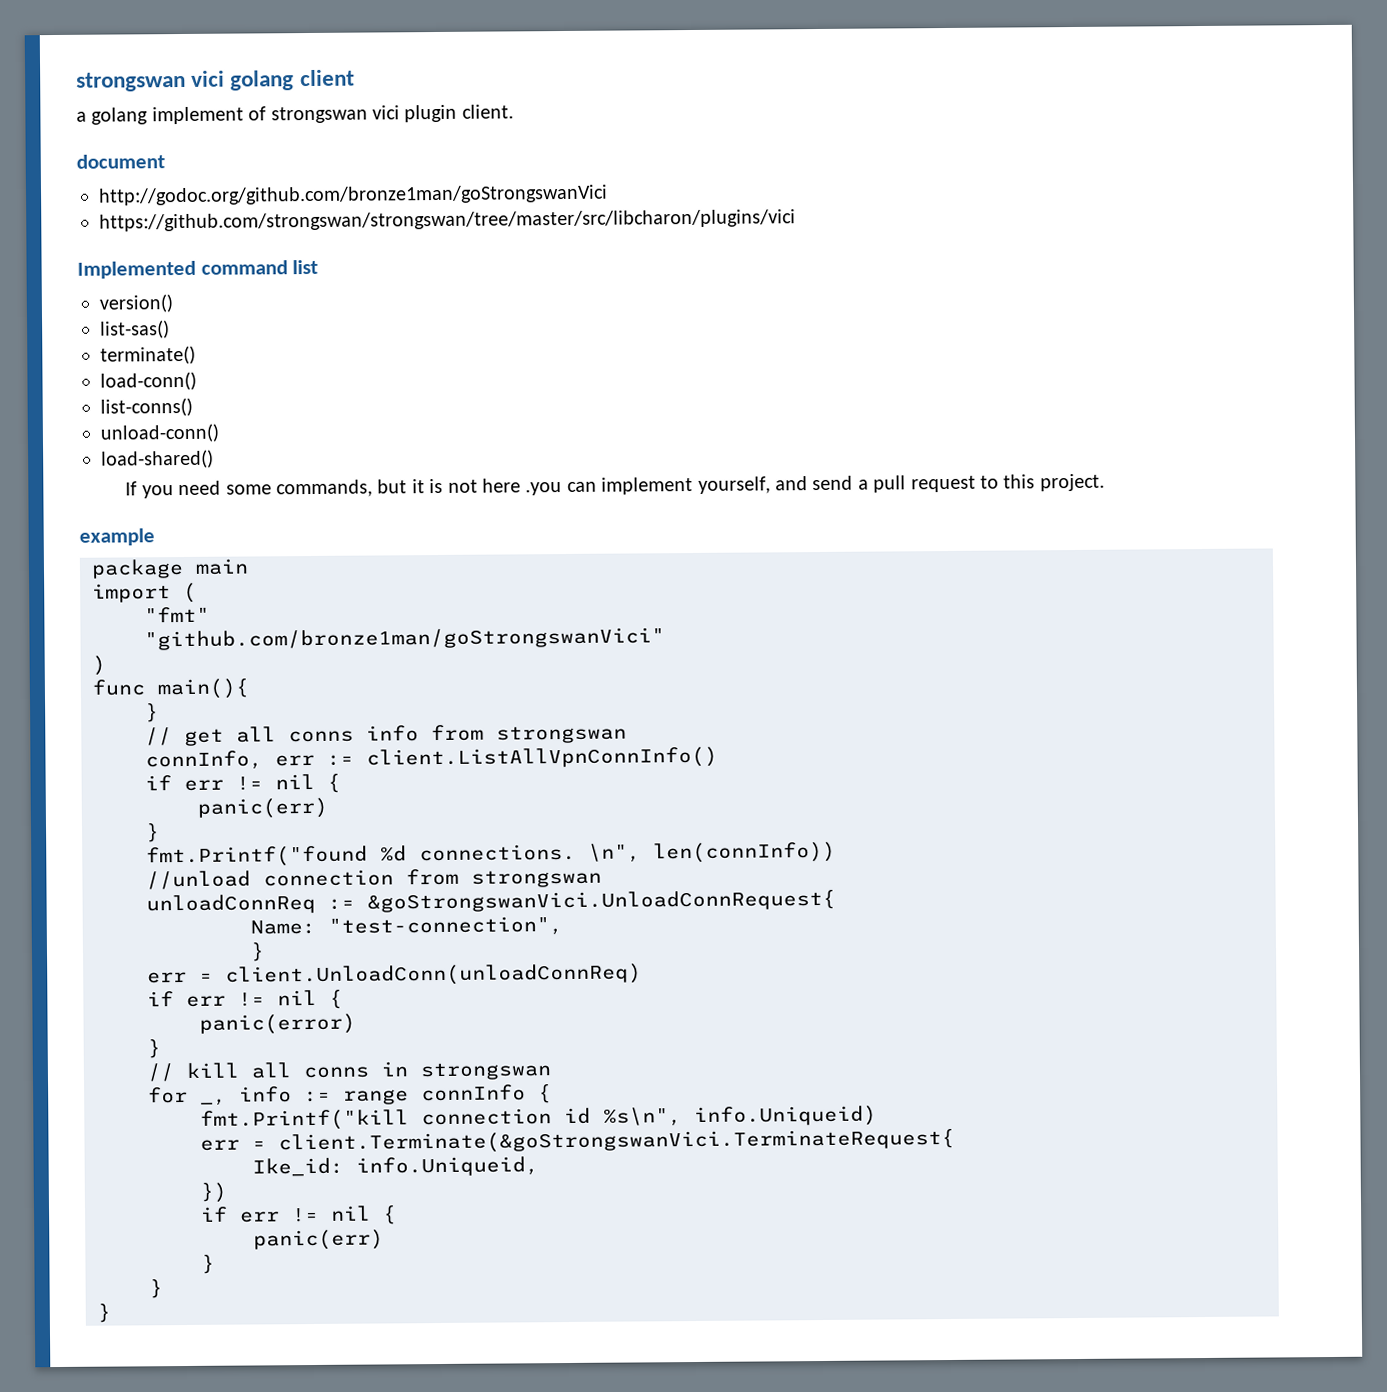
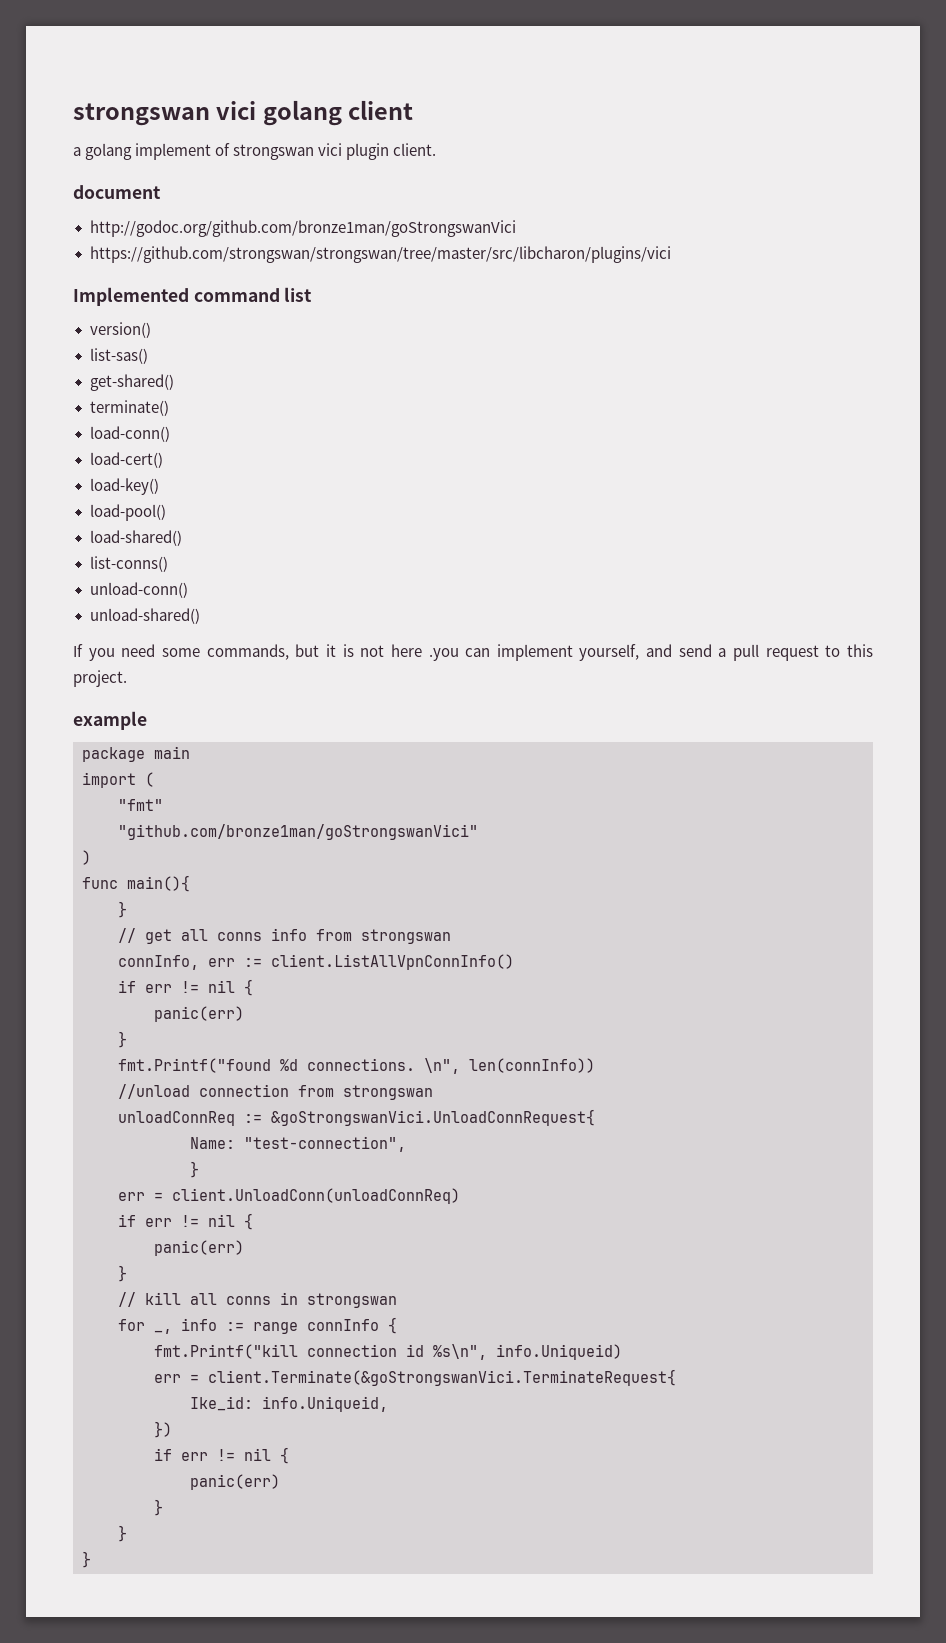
(170, 329) none -> [89,374,174,391] // get-shared()
(197, 381) none -> [89,452,163,468] [89,478,159,495] [89,504,166,521] [89,530,182,546] // load-cert() // load-key() // load-pool() // load-shared()
[101,449,214,469] load-shared() -> [89,608,200,624] unload-shared()
[199,1013,356,1035] panic(error) -> [154,1240,244,1256] panic(err)

